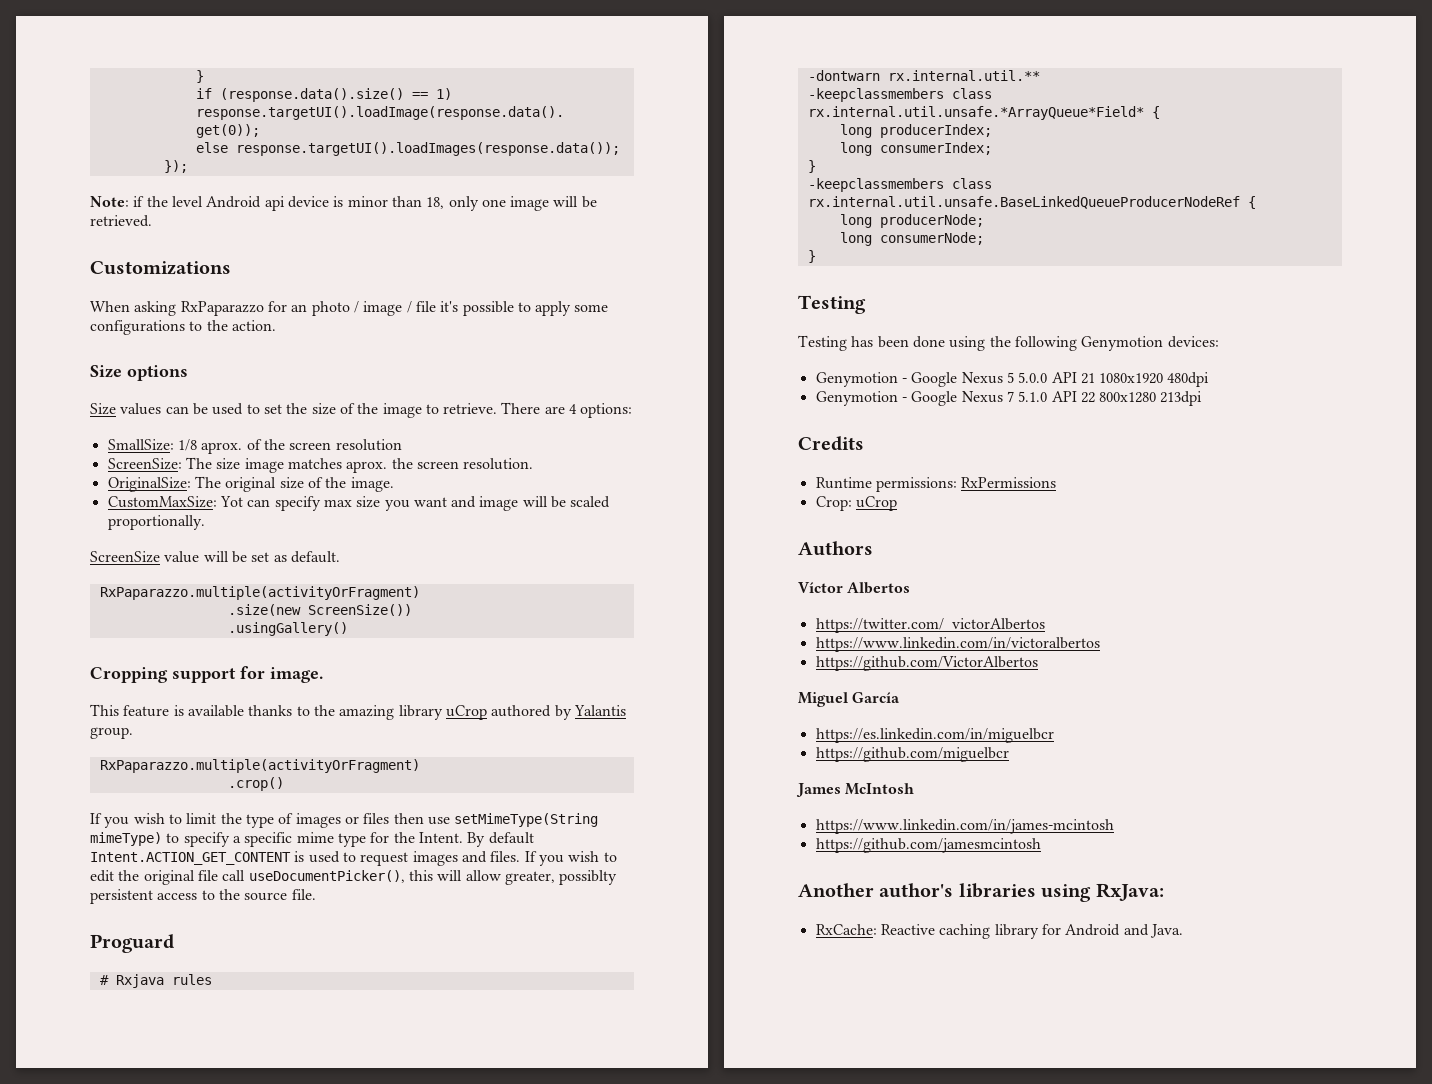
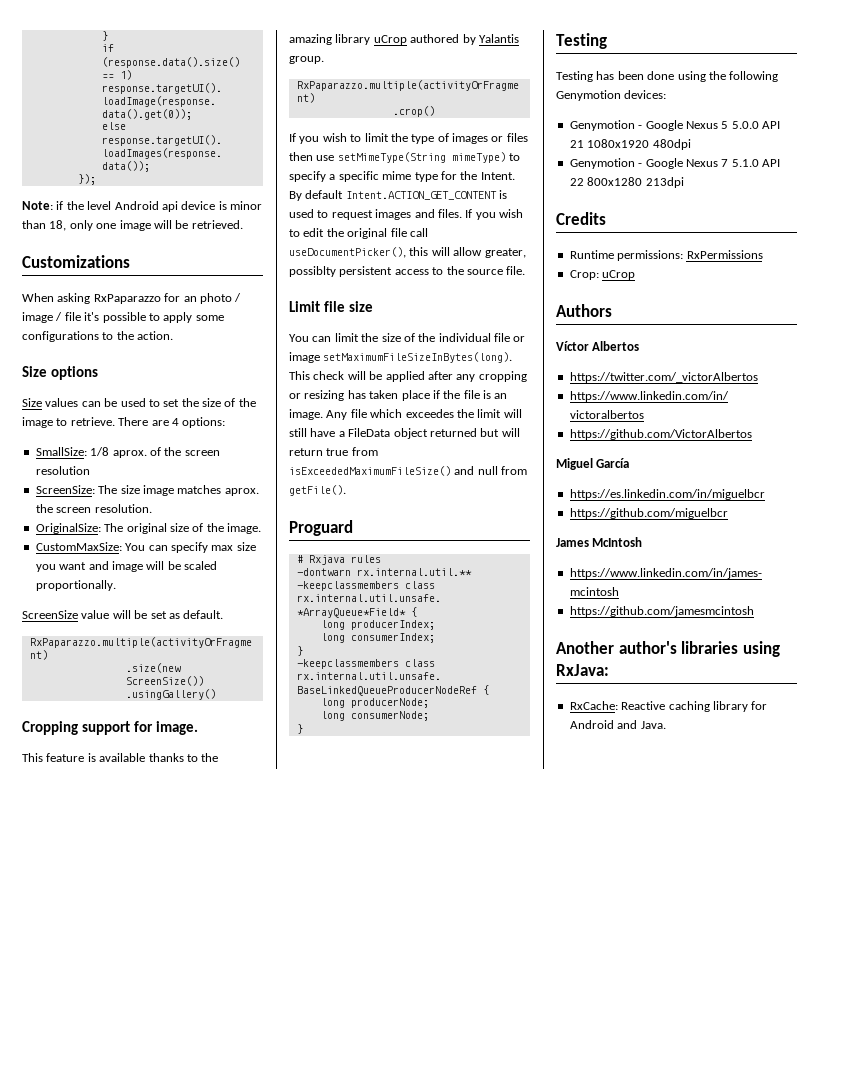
[219,496,243,507] Yot -> [125,543,146,551] You
(316, 894) none -> [289,301,373,312] [289,333,526,342] [289,352,513,363] [289,371,527,382] [289,390,508,401] [289,409,522,420] [289,428,520,439] [289,447,378,456] [289,466,528,476] [289,485,346,496] // Limit file size // You can limit the size of the individual file or image setMaximumFileSizeInBytes(long). This check will be applied after any cropping or resizing has taken place if the file is an image. Any file which exceedes the limit will still have a FileData object returned but will return true from isExceededMaximumFileSize() and null from getFile().

